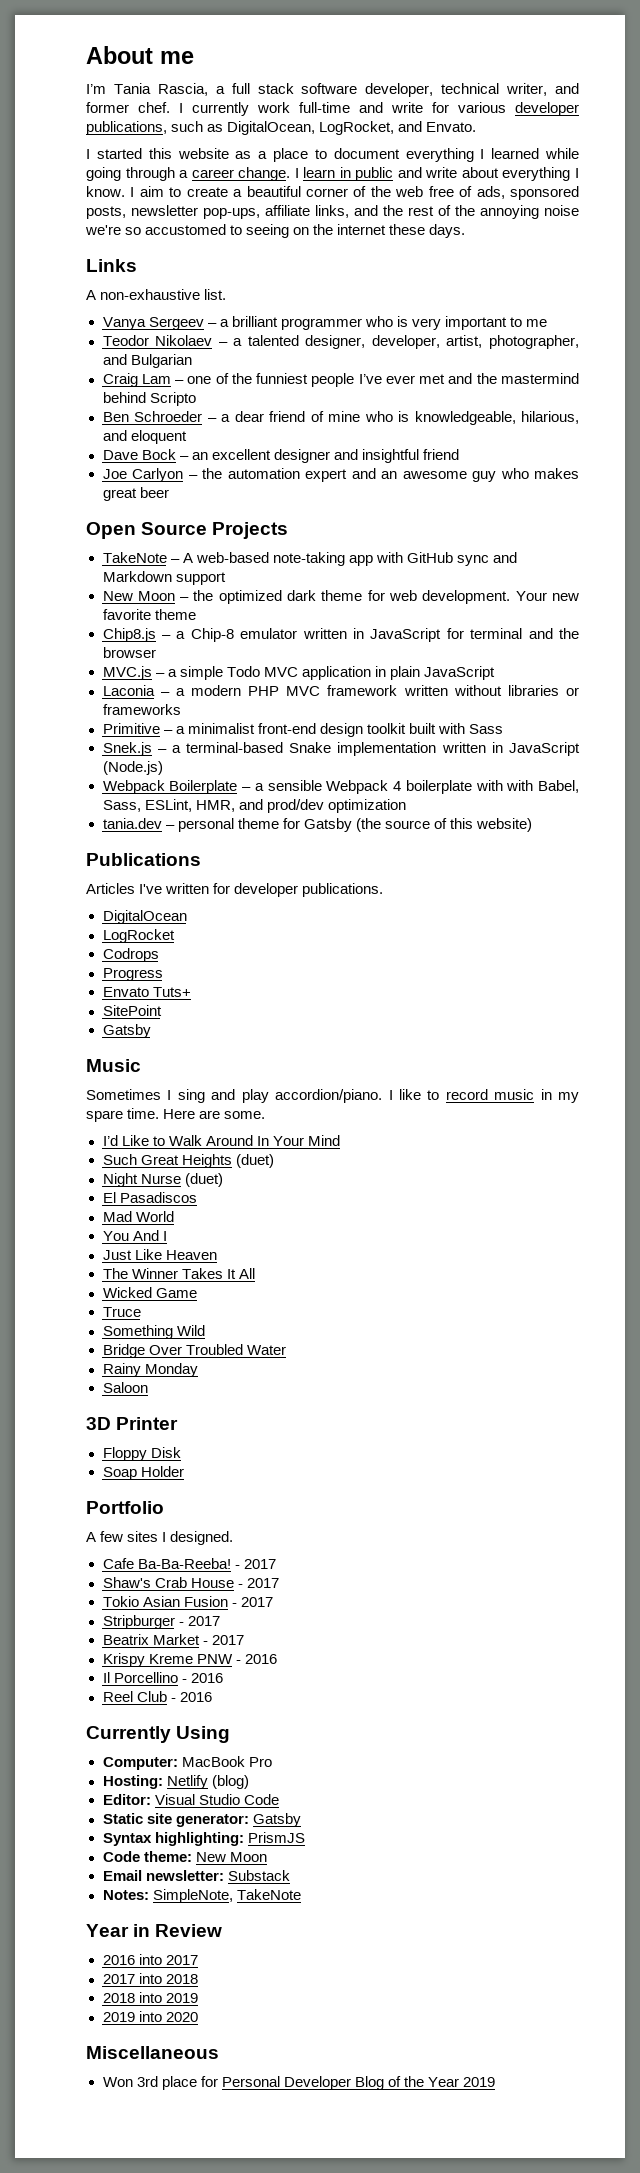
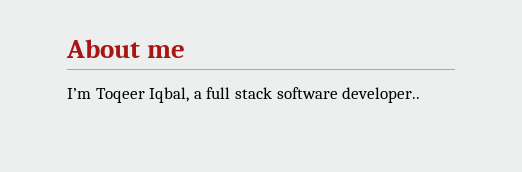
[113,83,208,96] Tania Rascia, -> [95,87,190,103] Toqeer Iqbal,
[365,83,579,97] [86,102,579,116] [86,121,477,135] [86,148,579,162] [86,167,580,181] [86,186,580,200] [86,205,579,219] [85,224,466,238] [86,259,137,272] [86,289,227,300] [102,316,548,330] [102,335,579,349] [102,354,192,368] [102,373,579,387] [102,392,196,406] [102,411,579,425] [102,430,187,444] [102,449,459,463] [102,468,579,482] [102,487,169,501] [86,522,289,539] [102,552,517,566] [102,571,226,585] [102,590,579,604] [102,609,196,620] [102,628,580,642] [102,647,156,658] [102,666,495,680] [102,685,579,696] [102,704,181,715] [102,723,503,737] [102,742,580,756] [102,761,163,775] [102,780,579,794] [102,799,406,813] [102,818,532,832] [86,853,201,866] [86,883,384,897] [102,910,187,924] [102,929,175,943] [102,948,159,962] [102,968,163,981] [102,987,191,997] [102,1005,162,1016] [102,1024,151,1038] [86,1059,141,1072] [86,1089,580,1103] [86,1108,266,1122] [102,1135,340,1146] [102,1154,274,1168] [102,1173,223,1187] [102,1192,197,1203] [102,1211,174,1222] [102,1230,167,1241] [102,1249,217,1260] [102,1268,255,1279] [102,1287,197,1298] [102,1307,141,1317] [102,1325,205,1339] [102,1344,286,1358] [102,1363,198,1377] [102,1382,148,1393] [86,1417,179,1430] [102,1447,181,1461] [102,1466,184,1480] [86,1501,164,1514] [86,1531,234,1545] [102,1558,276,1569] [102,1577,279,1588] [102,1596,273,1607] [102,1615,220,1629] [102,1634,244,1645] [102,1653,277,1667] [102,1672,223,1683] [102,1691,212,1702] [86,1726,231,1743] [102,1756,272,1770] [102,1775,249,1789] [102,1794,279,1805] [102,1813,301,1827] [102,1832,305,1846] [102,1851,267,1862] [102,1870,290,1881] [102,1889,301,1903] [86,1924,223,1937] [102,1954,198,1965] [102,1973,198,1984] [102,1992,198,2003] [102,2011,198,2022] [86,2046,219,2059] [102,2076,496,2090] developer, technical writer, and former chef. I currently work full-time and write for various developer publications, such as DigitalOcean, LogRocket, and Envato. // I started this website as a place to document everything I learned while going through a career change. I learn in public and write about everything I know. I aim to create a beautiful corner of the web free of ads, sponsored posts, newsletter pop-ups, affiliate links, and the rest of the annoying noise we're so accustomed to seeing on the internet these days. // Links // A non-exhaustive list. // Vanya Sergeev – a brilliant programmer who is very important to me // Teodor Nikolaev – a talented designer, developer, artist, photographer, and Bulgarian // Craig Lam – one of the funniest people I’ve ever met and the mastermind behind Scripto // Ben Schroeder – a dear friend of mine who is knowledgeable, hilarious, and eloquent // Dave Bock – an excellent designer and insightful friend // Joe Carlyon – the automation expert and an awesome guy who makes great beer // Open Source Projects // TakeNote – A web-based note-taking app with GitHub sync and Markdown support // New Moon – the optimized dark theme for web development. Your new favorite theme // Chip8.js – a Chip-8 emulator written in JavaScript for terminal and the browser // MVC.js – a simple Todo MVC application in plain JavaScript // Laconia – a modern PHP MVC framework written without libraries or frameworks // Primitive – a minimalist front-end design toolkit built with Sass // Snek.js – a terminal-based Snake implementation written in JavaScript (Node.js) // Webpack Boilerplate – a sensible Webpack 4 boilerplate with with Babel, Sass, ESLint, HMR, and prod/dev optimization // tania.dev – personal theme for Gatsby (the source of this website) // Publications // Articles I've written for developer publications. // DigitalOcean // LogRocket // Codrops // Progress // Envato Tuts+ // SitePoint // Gatsby // Music // Sometimes I sing and play accordion/piano. I like to record music in my spare time. Here are some. // I’d Like to Walk Around In Your Mind // Such Great Heights (duet) // Night Nurse (duet) // El Pasadiscos // Mad World // You And I // Just Like Heaven // The Winner Takes It All // Wicked Game // Truce // Something Wild // Bridge Over Troubled Water // Rainy Monday // Saloon // 3D Printer // Floppy Disk // Soap Holder // Portfolio // A few sites I designed. // Cafe Ba-Ba-Reeba! - 2017 // Shaw's Crab House - 2017 // Tokio Asian Fusion - 2017 // Stripburger - 2017 // Beatrix Market - 2017 // Krispy Kreme PNW - 2016 // Il Porcellino - 2016 // Reel Club - 2016 // Currently Using // Computer: MacBook Pro // Hosting: Netlify (blog) // Editor: Visual Studio Code // Static site generator: Gatsby // Syntax highlighting: PrismJS // Code theme: New Moon // Email newsletter: Substack // Notes: SimpleNote, TakeNote // Year in Review // 2016 into 2017 // 2017 into 2018 // 2018 into 2019 // 2019 into 2020 // Miscellaneous // Won 3rd place for Personal Developer Blog of the Year 2019 -> [342,87,421,103] developer..

